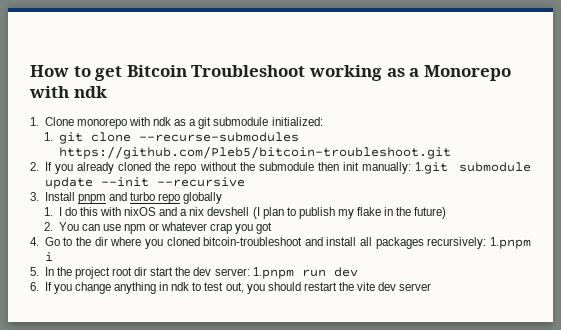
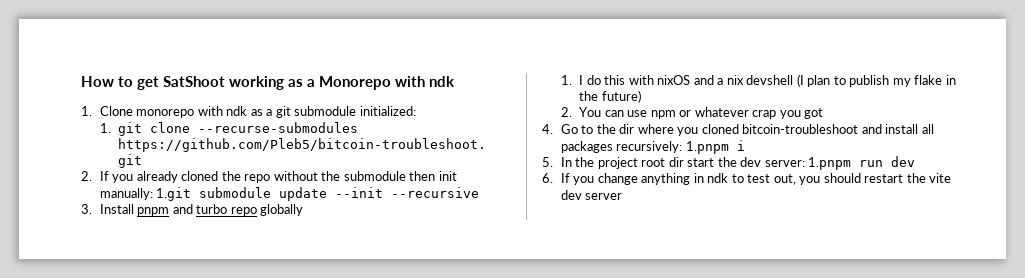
[126,65,306,77] Bitcoin Troubleshoot -> [163,76,226,87] SatShoot

